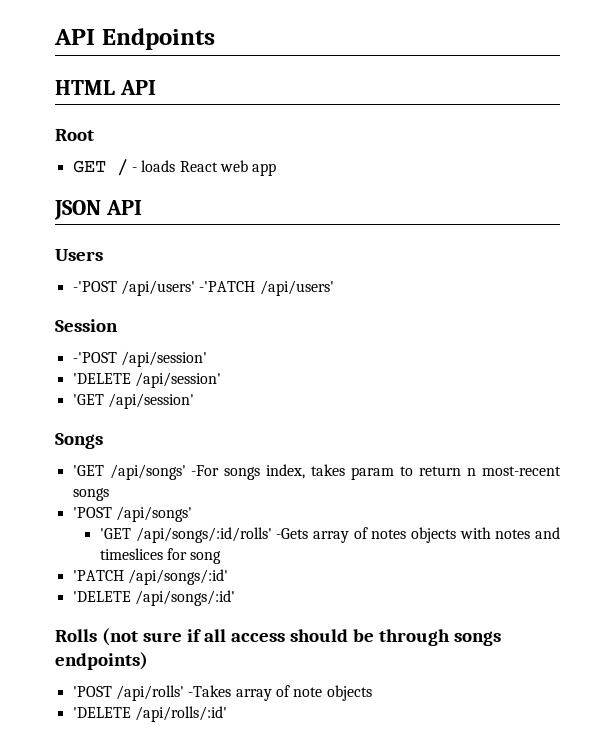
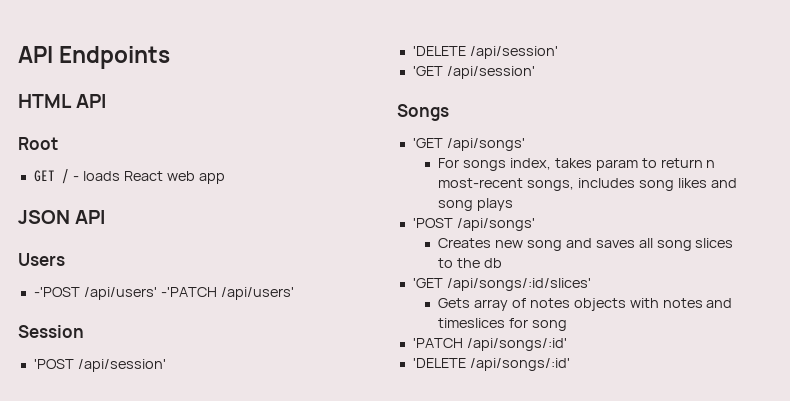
[72,352,117,363] -'POST -> [33,359,74,369] 'POST
[191,465,220,476] -For -> [438,158,460,168] // For
[72,488,109,501] [72,506,192,522] [99,527,309,543] songs // 'POST /api/songs' // 'GET /api/songs/:id/rolls' -Gets -> [526,178,737,191] [438,198,513,211] [412,218,535,231] [438,238,734,251] [438,258,502,268] [412,278,591,291] [438,298,471,308] songs, includes song likes and song plays // 'POST /api/songs' // Creates new song and saves all song slices to the db // 'GET /api/songs/:id/slices' // Gets
[55,628,501,646] [55,652,148,670] [72,685,372,701] [72,706,227,722] // Rolls (not sure if all access should be through songs endpoints) // 'POST /api/rolls' -Takes array of note objects // 'DELETE /api/rolls/:id' -> (570, 364) none

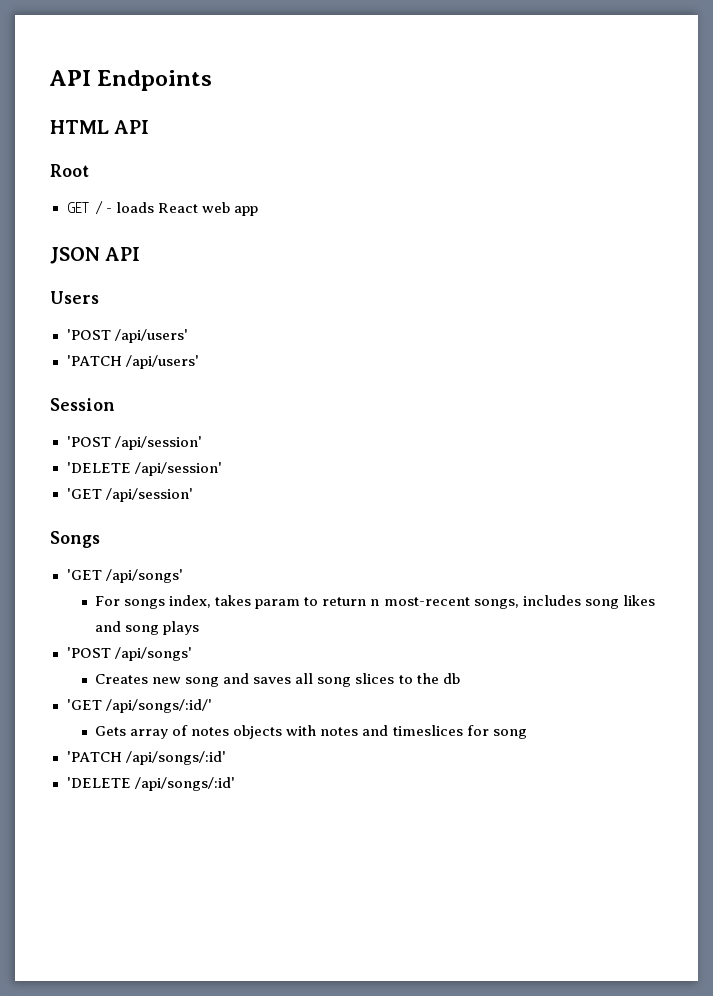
[33,287,217,300] -'POST /api/users' -'PATCH -> [66,329,188,343] [66,355,122,366] 'POST /api/users' // 'PATCH
[446,278,591,291] /api/songs/:id/slices' -> [105,699,212,713] /api/songs/:id/'

